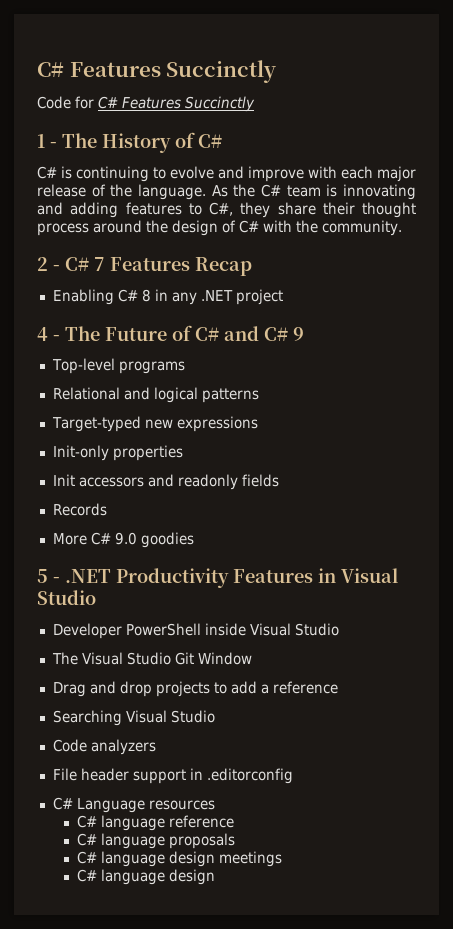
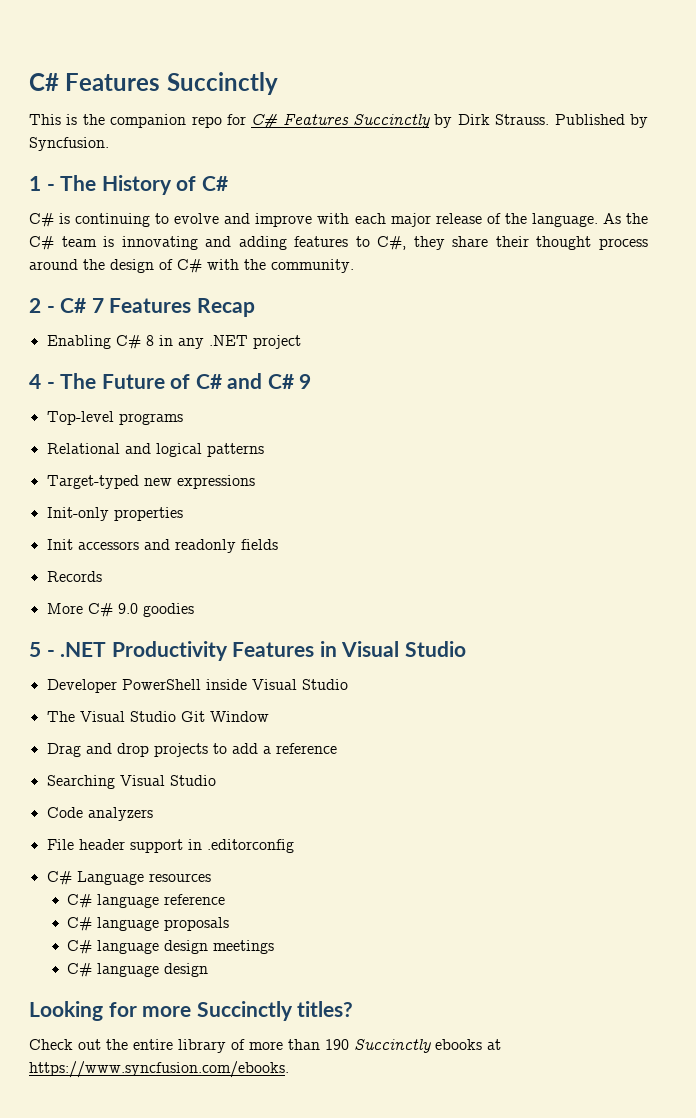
[37,60,277,83] [37,96,71,109] C# Features Succinctly // Code -> [29,72,278,95] [29,114,222,128] C# Features Succinctly // This is the companion repo
(255, 104) none -> [434,114,648,128] [29,137,109,151] by Dirk Strauss. Published by Syncfusion.
(215, 877) none -> [29,1001,354,1021] [29,1039,501,1053] [29,1061,289,1078] // Looking for more Succinctly titles? // Check out the entire library of more than 190 Succinctly ebooks at https://www.syncfusion.com/ebooks.

